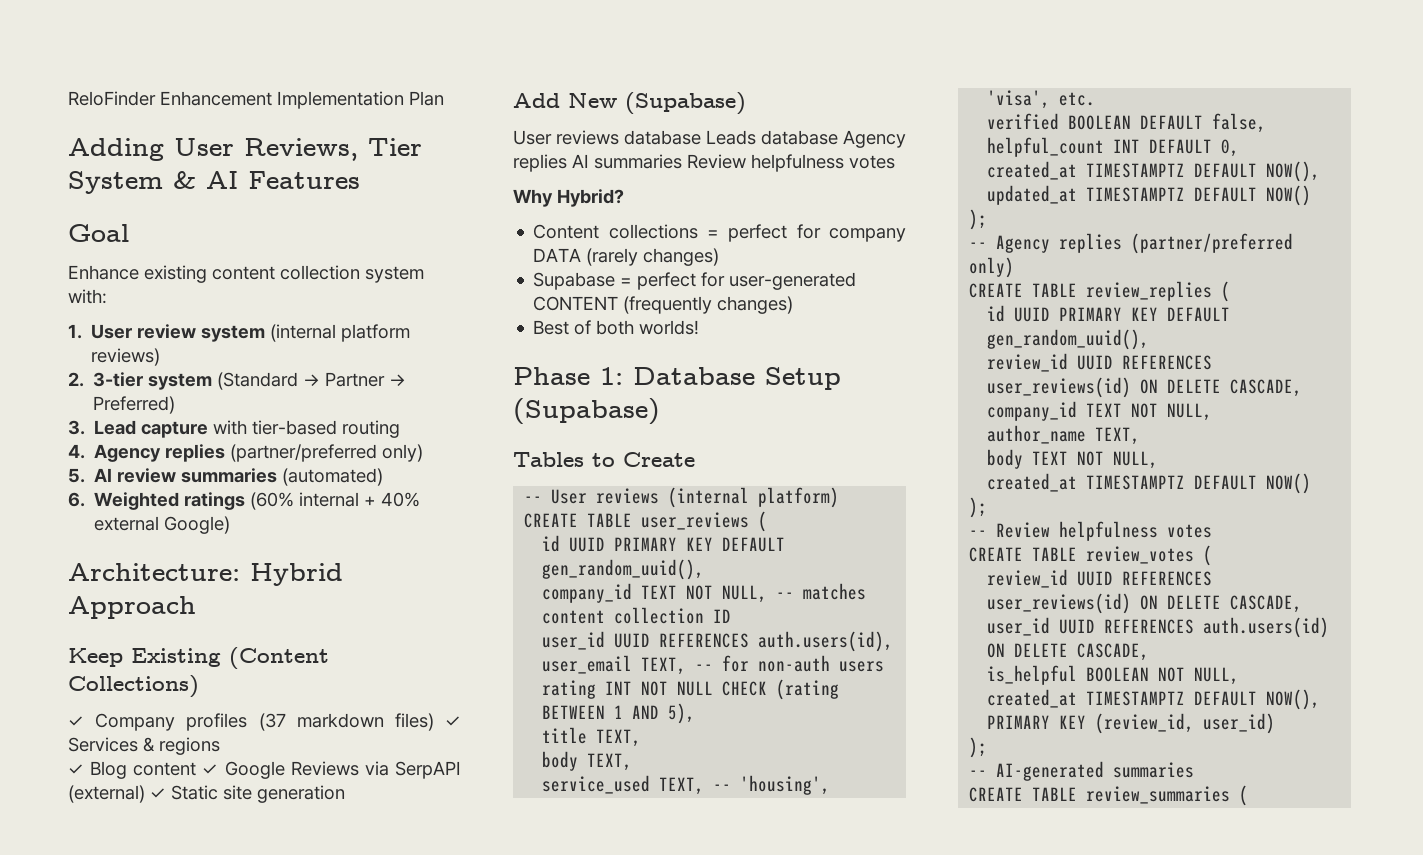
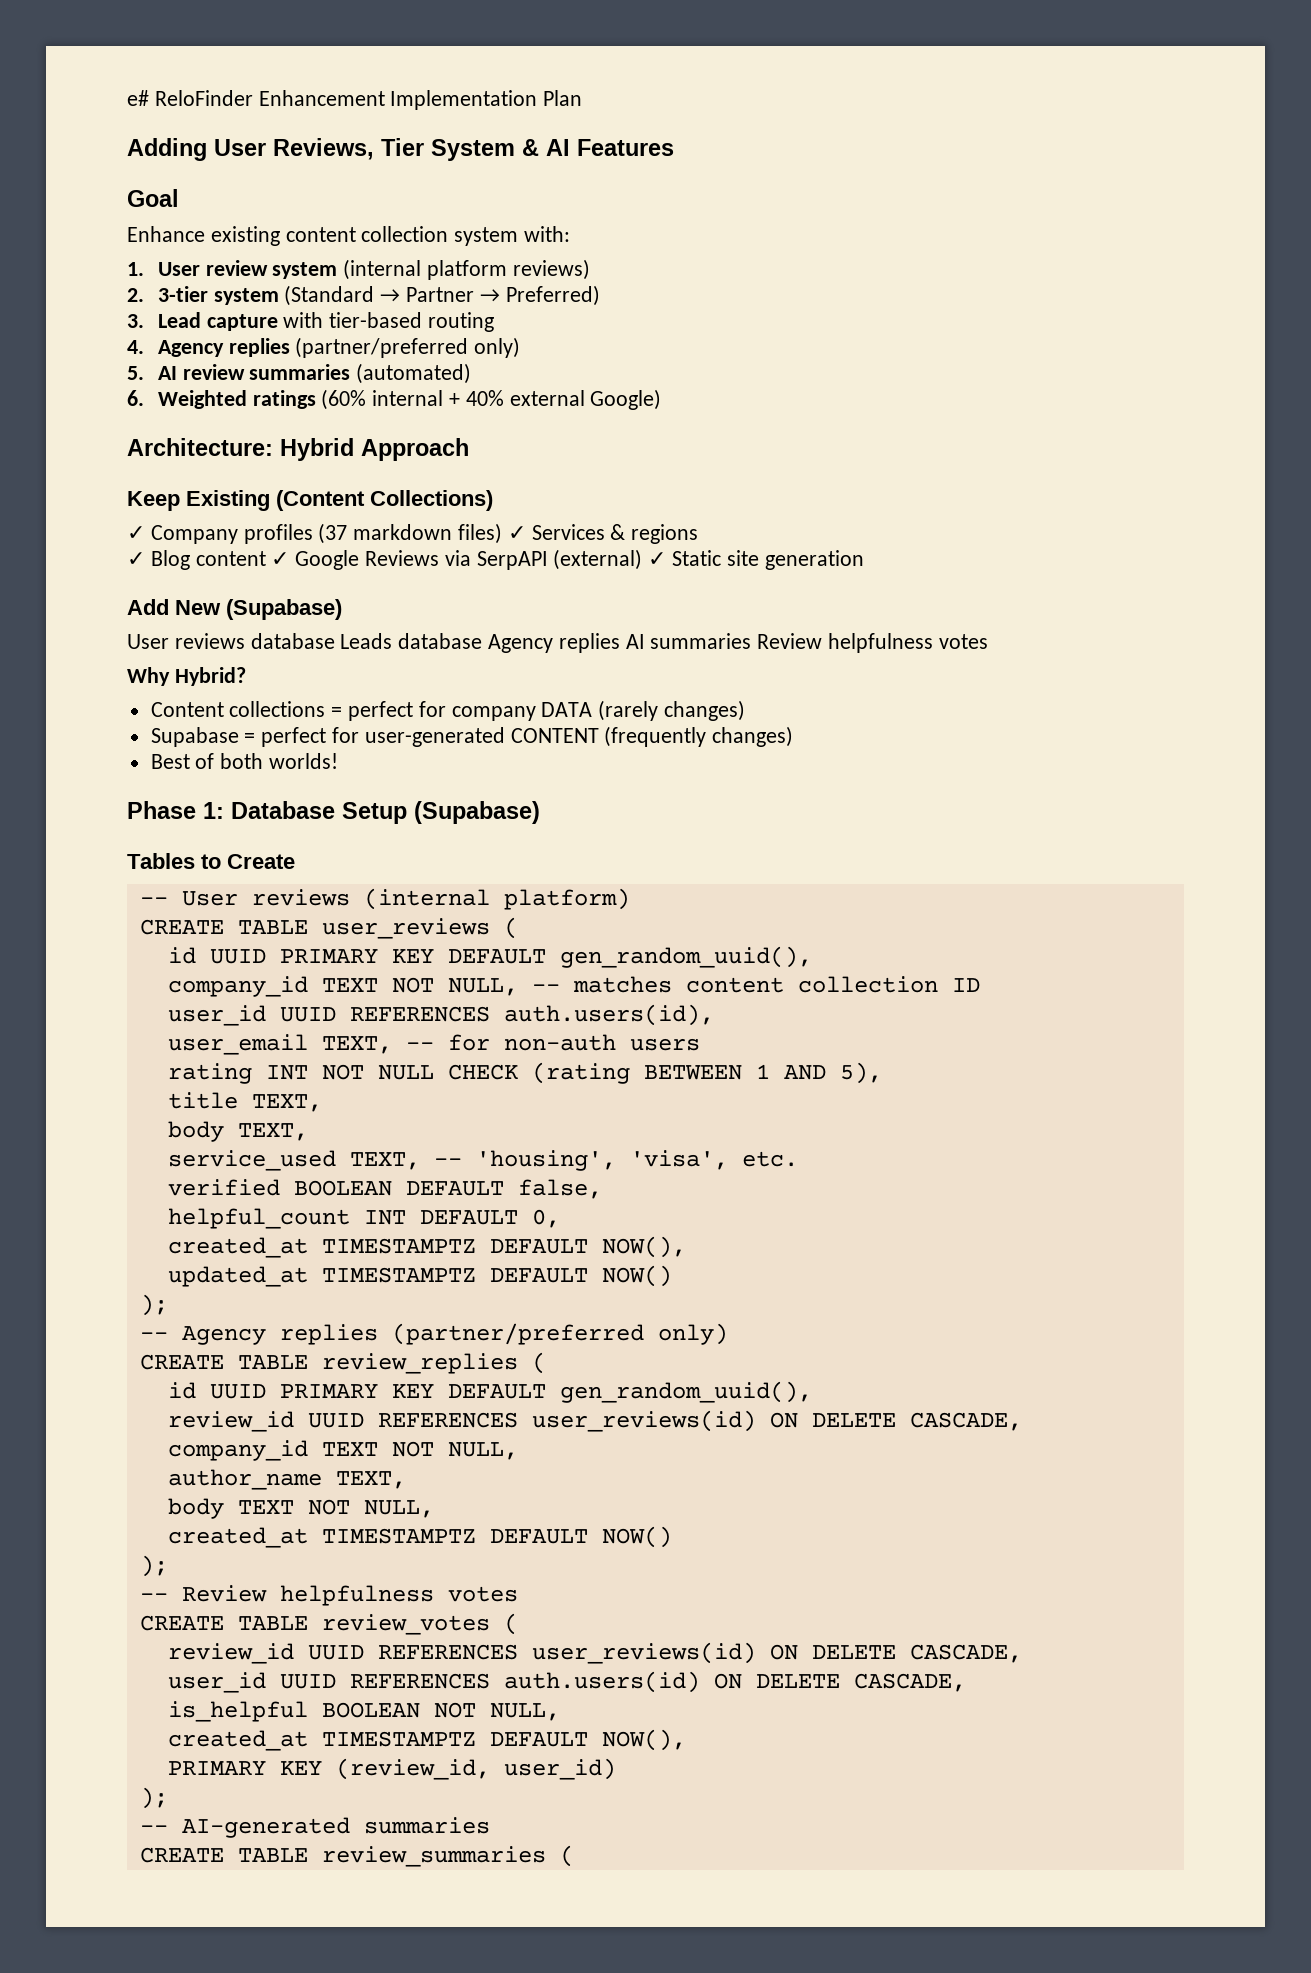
(68, 98) none -> [127,90,149,106] e#

